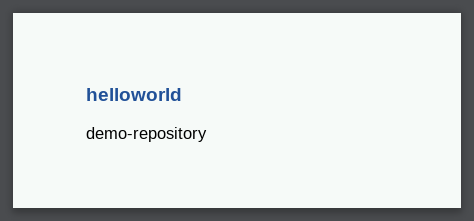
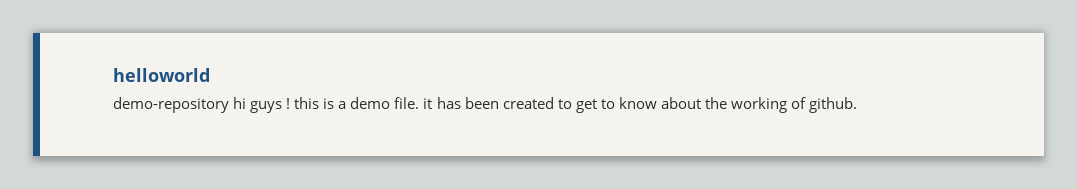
(207, 134) none -> [233,97,858,113] hi guys ! this is a demo file. it has been created to get to know about the working of github.

